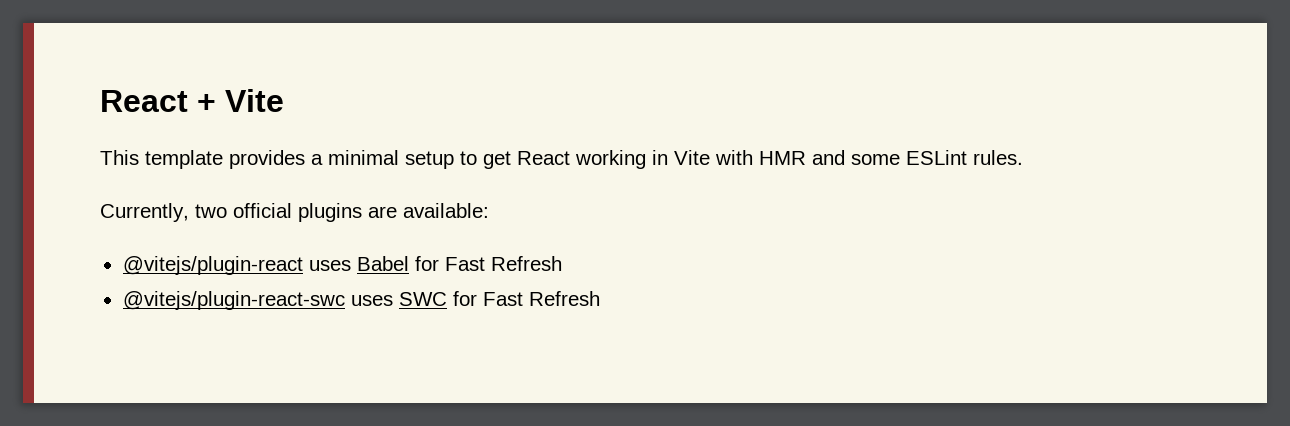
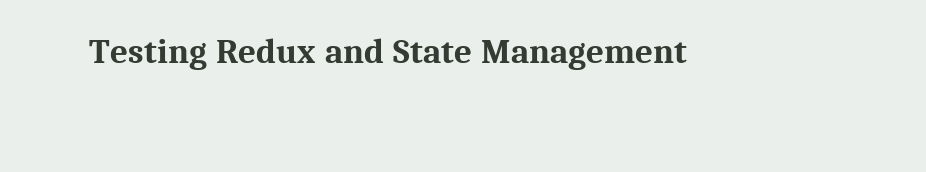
[100,89,284,112] [100,150,1023,169] [100,203,489,222] [122,256,562,275] [122,291,600,310] React + Vite // This template provides a minimal setup to get React working in Vite with HMR and some ESLint rules. // Currently, two official plugins are available: // @vitejs/plugin-react uses Babel for Fast Refresh // @vitejs/plugin-react-swc uses SWC for Fast Refresh -> [89,38,688,70] Testing Redux and State Management

